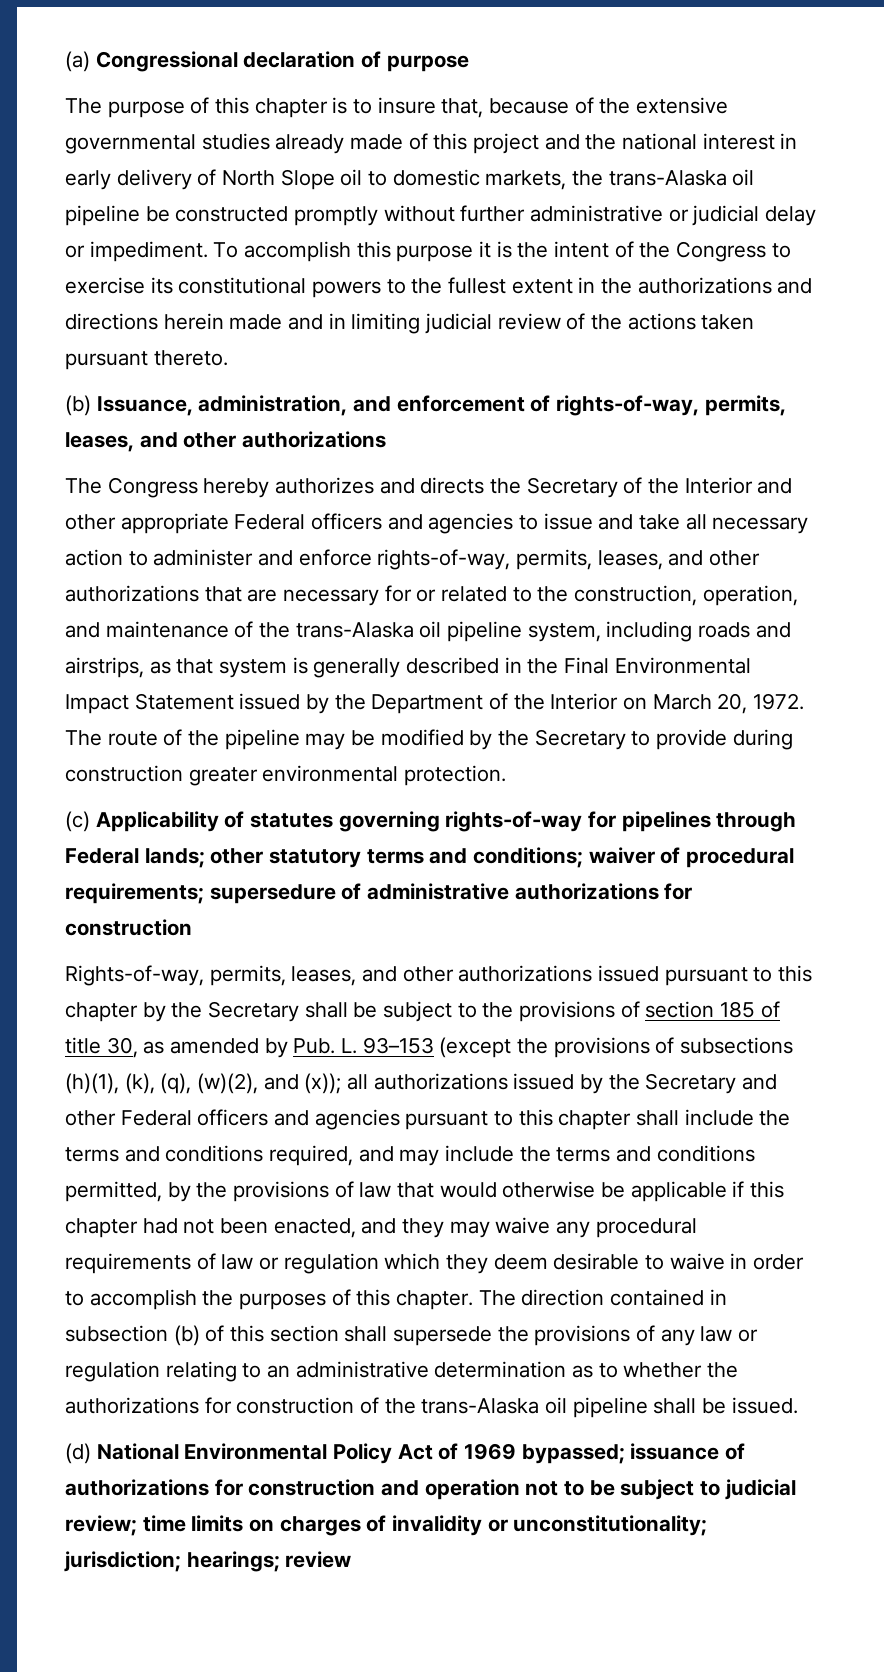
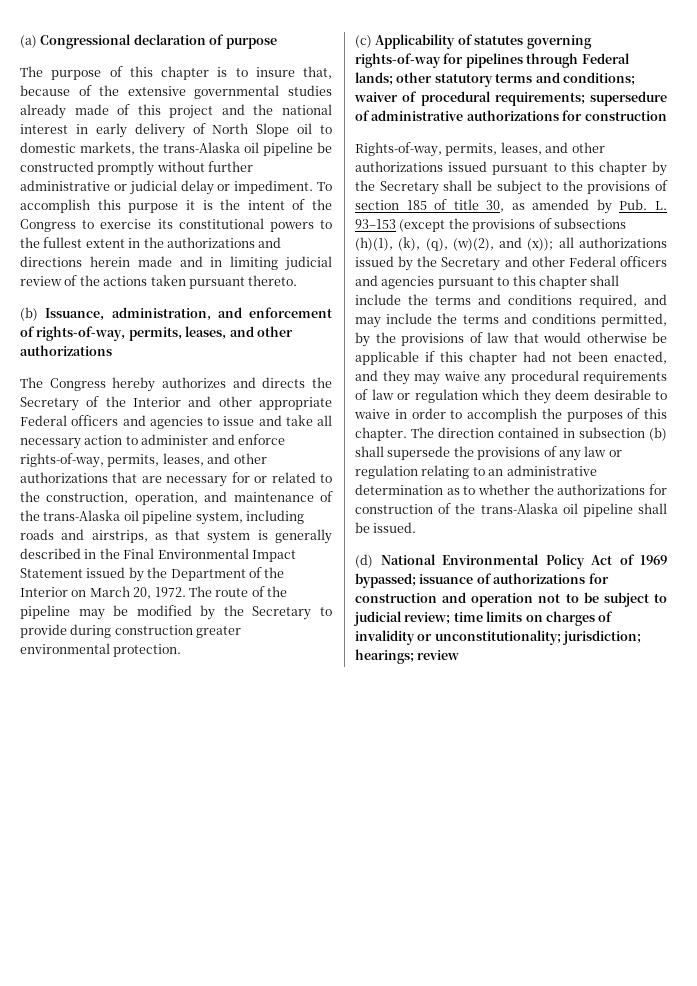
[205,1325,339,1342] of this section -> (667, 434) none

